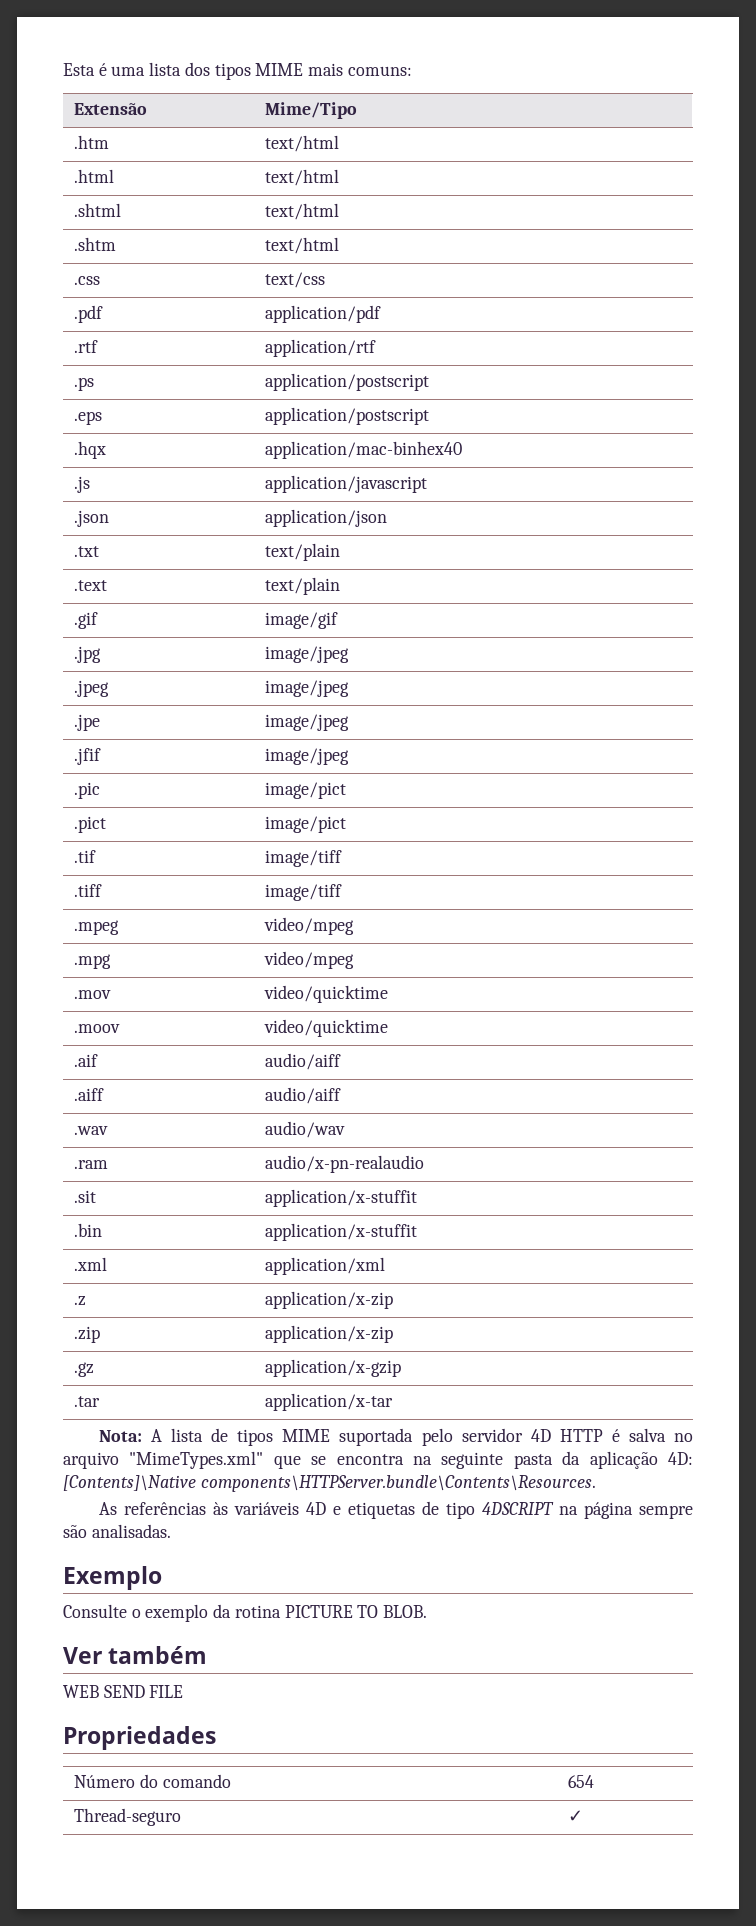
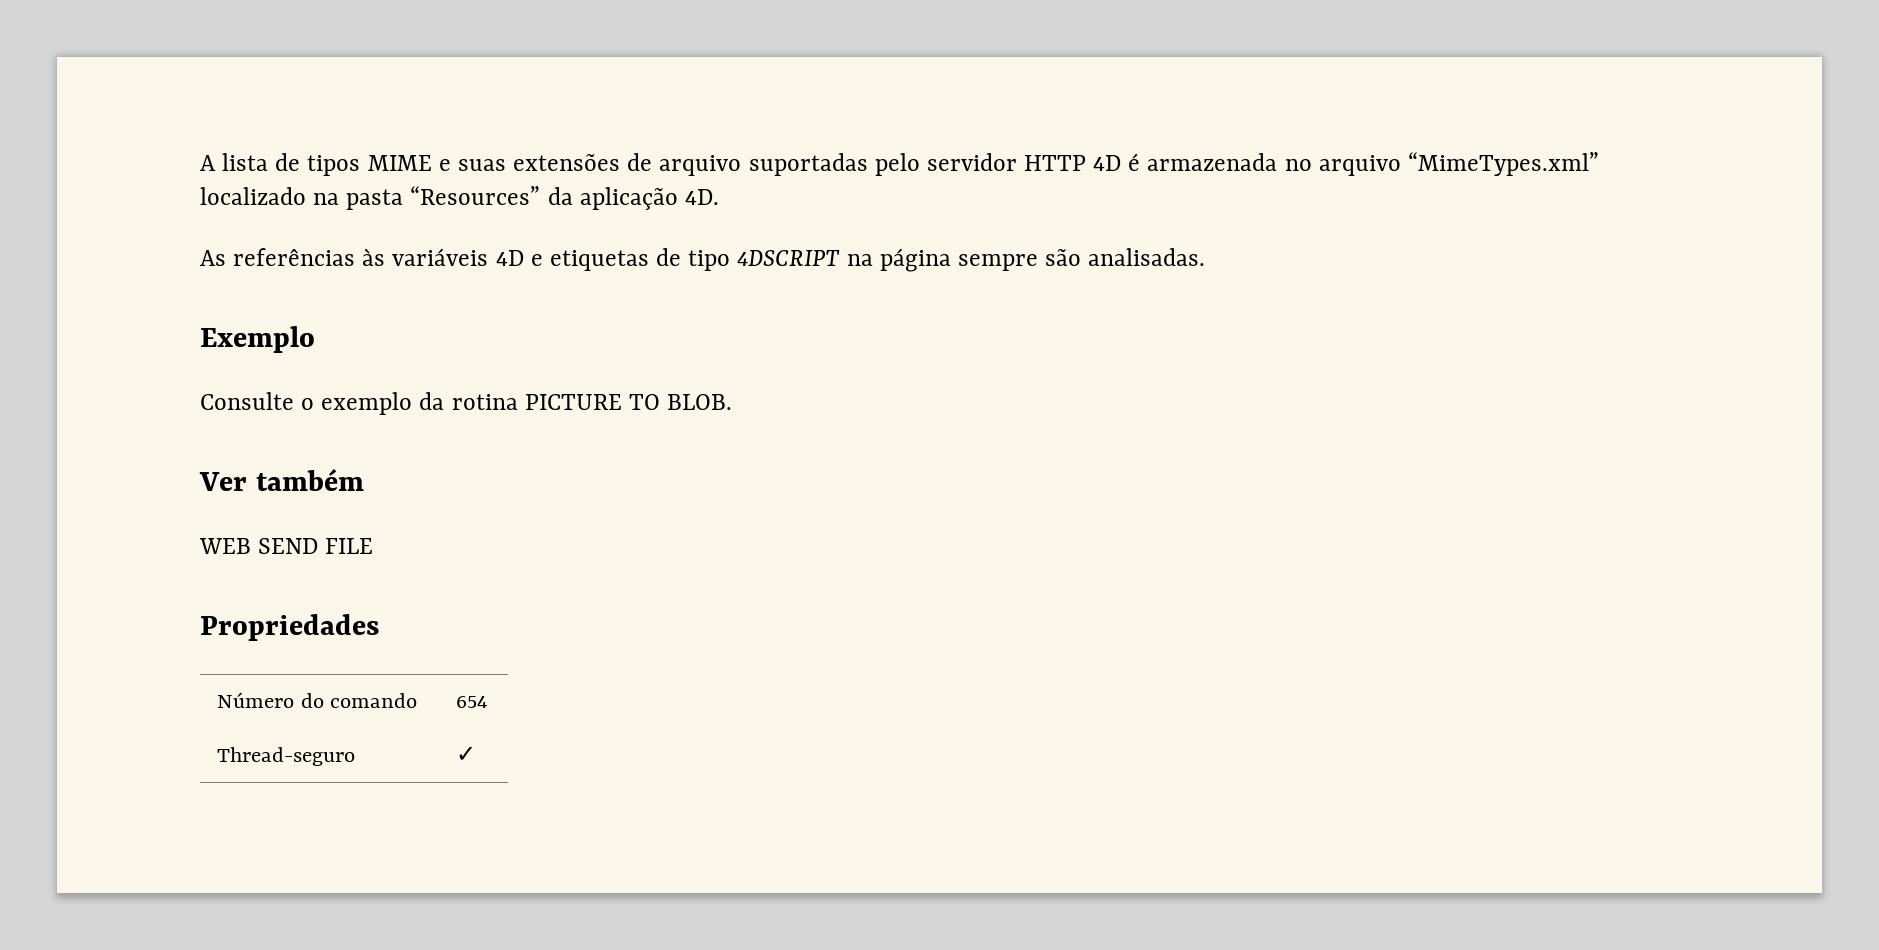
[63,62,412,80] [74,103,148,115] [265,102,358,119] [74,135,110,149] [265,135,340,152] [74,169,115,183] [265,169,340,186] [74,203,122,217] [265,203,340,220] [74,237,117,251] [265,237,340,254] [74,276,101,285] [265,272,326,288] [74,305,104,323] [265,305,382,323] [74,340,99,353] [265,339,377,357] [74,377,95,391] [265,373,430,391] [74,411,103,425] [265,407,430,425] [74,441,107,459] [265,441,463,459] [74,476,91,493] [265,475,428,493] [74,510,110,527] [265,509,388,527] [74,546,100,557] [265,543,341,561] [74,580,108,591] [265,577,341,595] [74,612,99,629] [265,612,339,629] [74,646,102,663] [265,646,350,663] [74,680,110,697] [265,680,350,697] [74,714,101,731] [265,714,350,731] [74,748,102,765] [265,748,350,765] [74,782,101,799] [265,782,347,799] [74,816,107,833] [265,816,347,833] [74,850,97,863] [265,850,343,867] [74,884,103,897] [265,884,343,901] [74,920,120,935] [264,917,355,935] [74,954,112,969] [264,951,355,969] [74,990,112,999] [264,985,389,1003] [74,1024,121,1033] [264,1019,389,1037] [74,1054,99,1067] [265,1053,342,1070] [74,1088,105,1101] [265,1087,342,1104] [74,1126,109,1135] [265,1121,346,1138] [74,1160,109,1169] [265,1155,425,1173] [74,1190,97,1203] [265,1189,418,1207] [74,1223,103,1237] [265,1223,418,1241] [74,1257,108,1271] [265,1257,386,1275] [74,1296,87,1306] [265,1291,394,1309] [74,1326,101,1343] [265,1325,394,1343] [74,1362,95,1377] [265,1359,402,1377] [74,1396,101,1407] [265,1393,394,1411] [98,1430,142,1442] Esta é uma lista dos tipos MIME mais comuns: // Extensão | Mime/Tipo // .htm | text/html // .html | text/html // .shtml | text/html // .shtm | text/html // .css | text/css // .pdf | application/pdf // .rtf | application/rtf // .ps | application/postscript // .eps | application/postscript // .hqx | application/mac-binhex40 // .js | application/javascript // .json | application/json // .txt | text/plain // .text | text/plain // .gif | image/gif // .jpg | image/jpeg // .jpeg | image/jpeg // .jpe | image/jpeg // .jfif | image/jpeg // .pic | image/pict // .pict | image/pict // .tif | image/tiff // .tiff | image/tiff // .mpeg | video/mpeg // .mpg | video/mpeg // .mov | video/quicktime // .moov | video/quicktime // .aif | audio/aiff // .aiff | audio/aiff // .wav | audio/wav // .ram | audio/x-pn-realaudio // .sit | application/x-stuffit // .bin | application/x-stuffit // .xml | application/xml // .z | application/x-zip // .zip | application/x-zip // .gz | application/x-gzip // .tar | application/x-tar // Nota: -> (200, 163) none
[339,1428,693,1446] [63,1451,693,1469] [63,1475,596,1492] suportada pelo servidor 4D HTTP é salva no arquivo "MimeTypes.xml" que se encontra na seguinte pasta da aplicação 4D: [Contents]\Native components\HTTPServer.bundle\Contents\Resources. -> [438,152,1599,176] [200,186,719,210] e suas extensões de arquivo suportadas pelo servidor HTTP 4D é armazenada no arquivo “MimeTypes.xml” localizado na pasta “Resources” da aplicação 4D.

